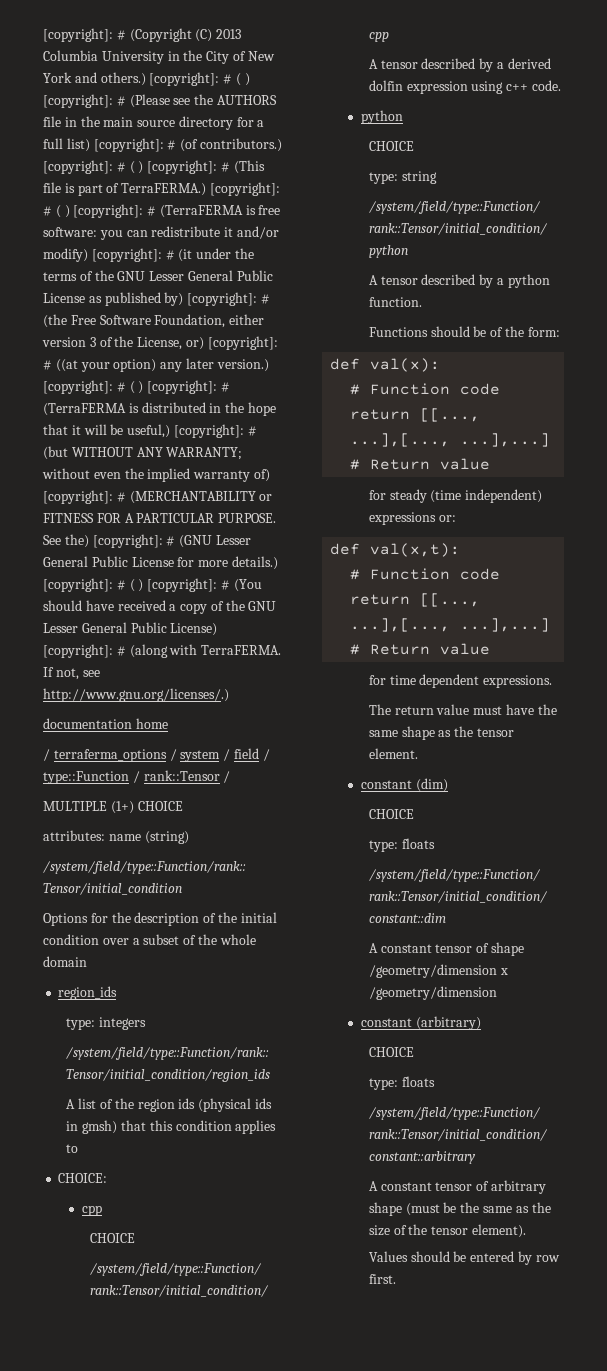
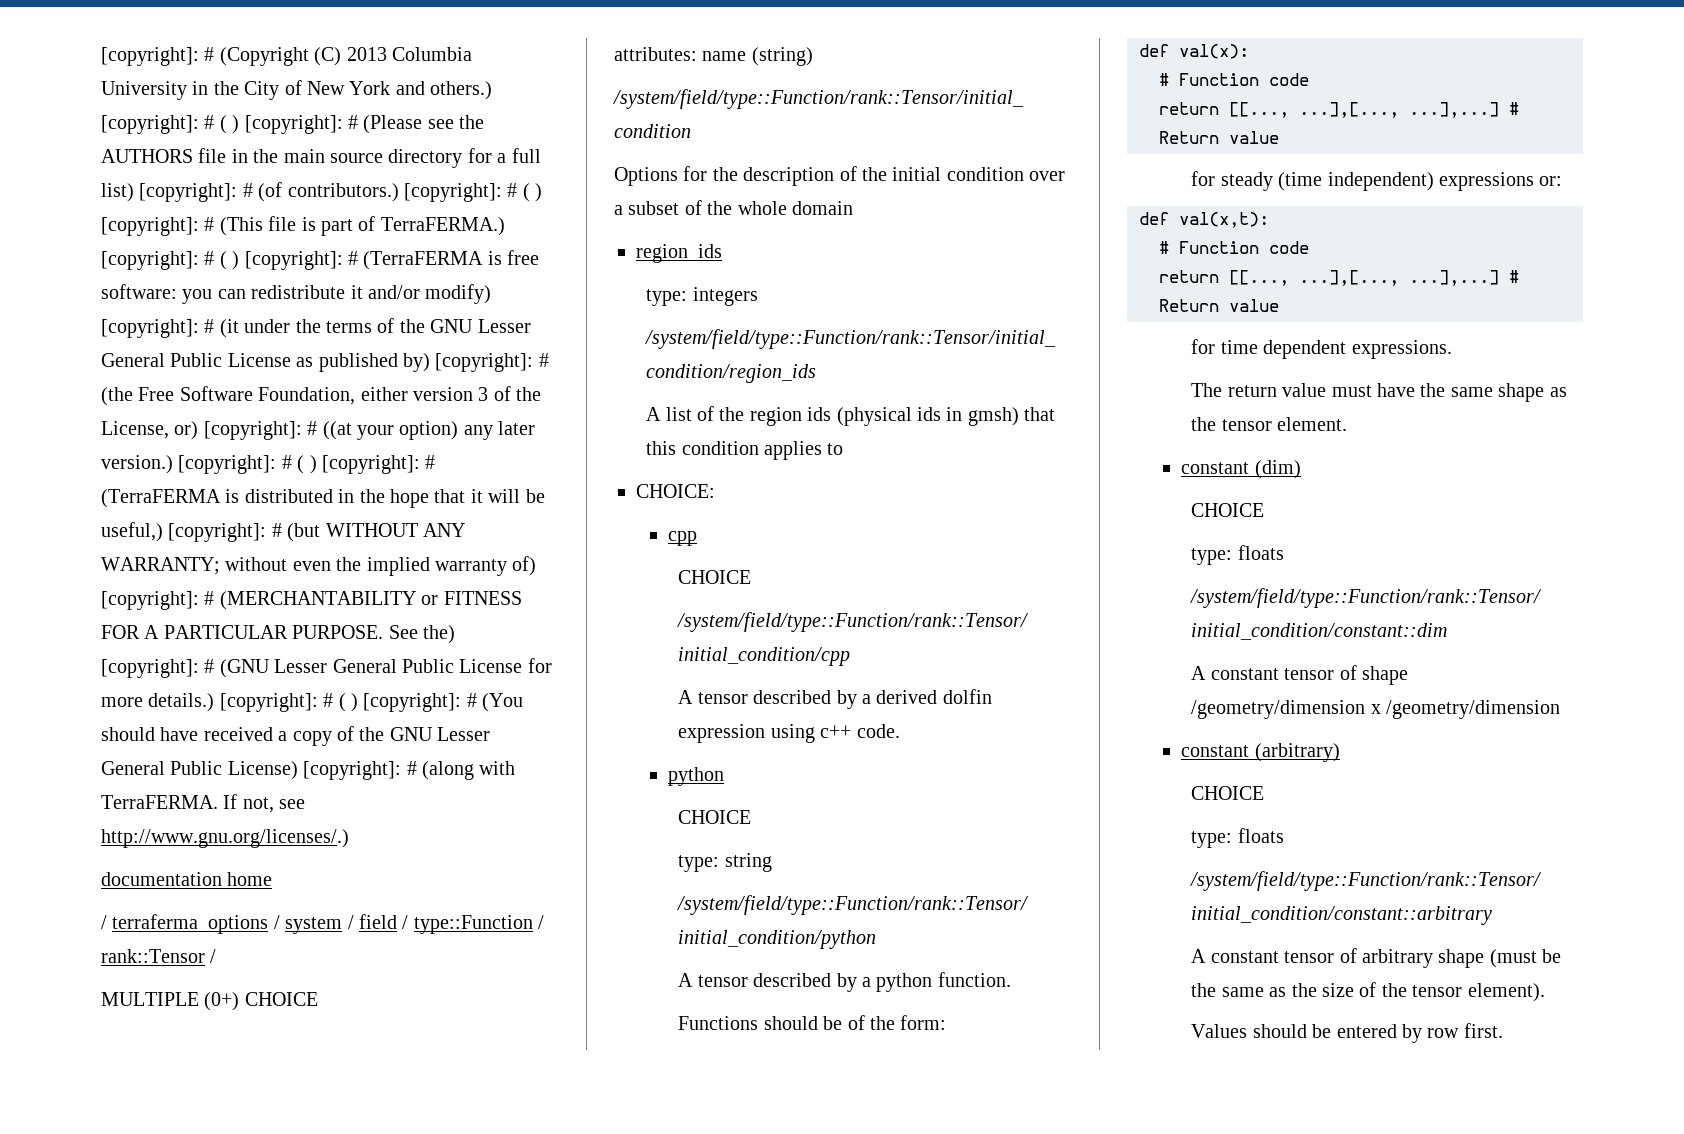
[110,801,134,814] (1+) -> [204,992,240,1011] (0+)

